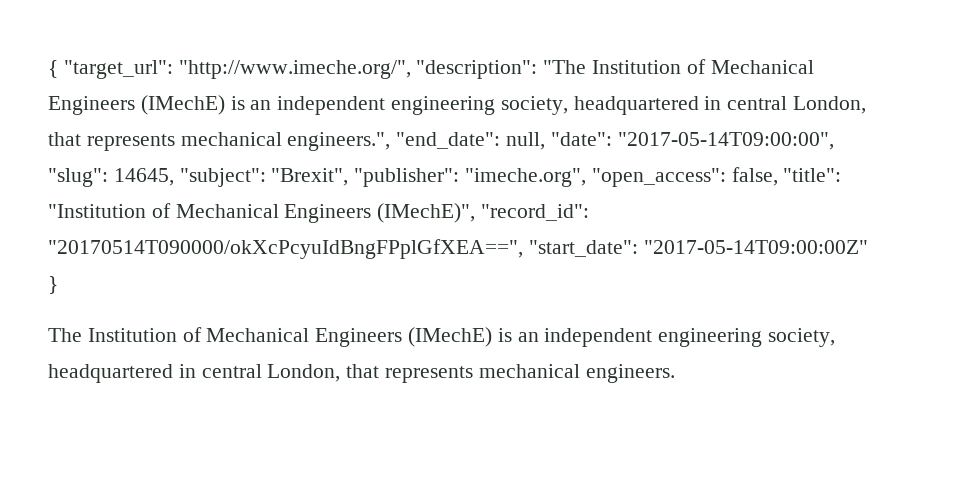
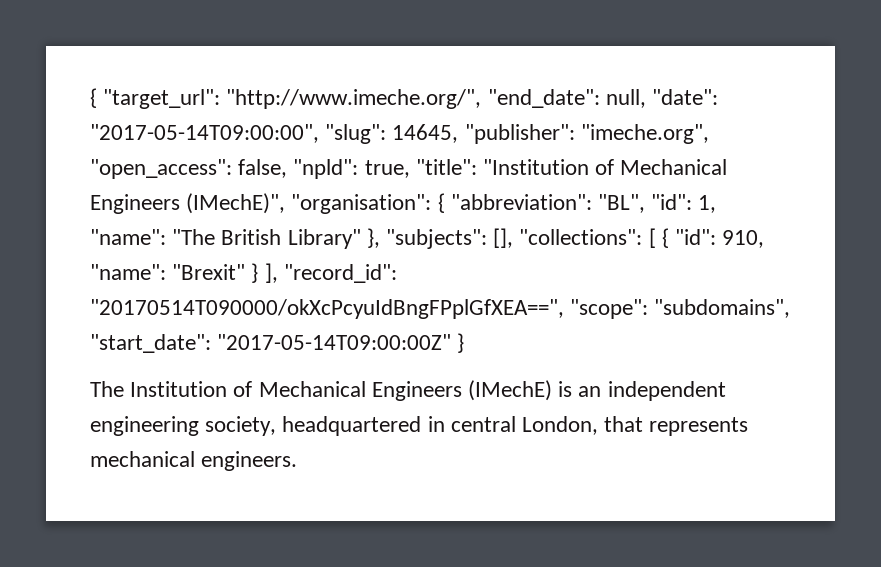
[416,59,814,79] [48,95,867,115] [48,132,391,151] "description": "The Institution of Mechanical Engineers (IMechE) is an independent engineering society, headquartered in central London, that represents mechanical engineers.", -> (482, 99) none
[179,168,349,187] "subject": "Brexit", -> (459, 133) none
(778, 176) none -> [293,159,410,179] "npld": true,
[481,204,590,221] [48,239,523,259] "record_id": "20170514T090000/okXcPcyuIdBngFPplGfXEA==", -> [291,193,717,214] [90,228,765,249] [90,263,397,283] [90,299,791,319] "organisation": { "abbreviation": "BL", "id": 1, "name": "The British Library" }, "subjects": [], "collections": [ { "id": 910, "name": "Brexit" } ], "record_id": "20170514T090000/okXcPcyuIdBngFPplGfXEA==", "scope": "subdomains",

